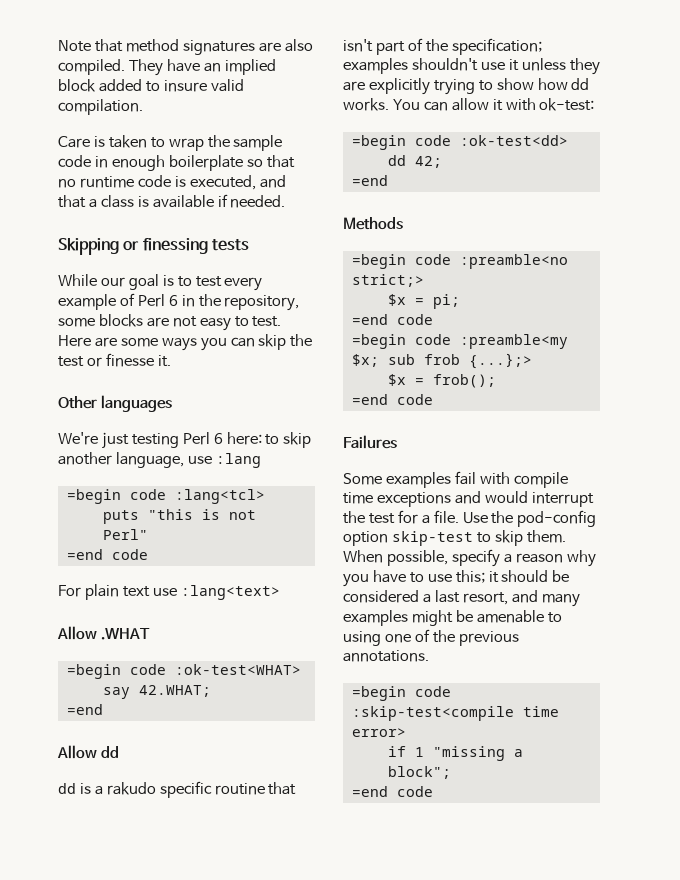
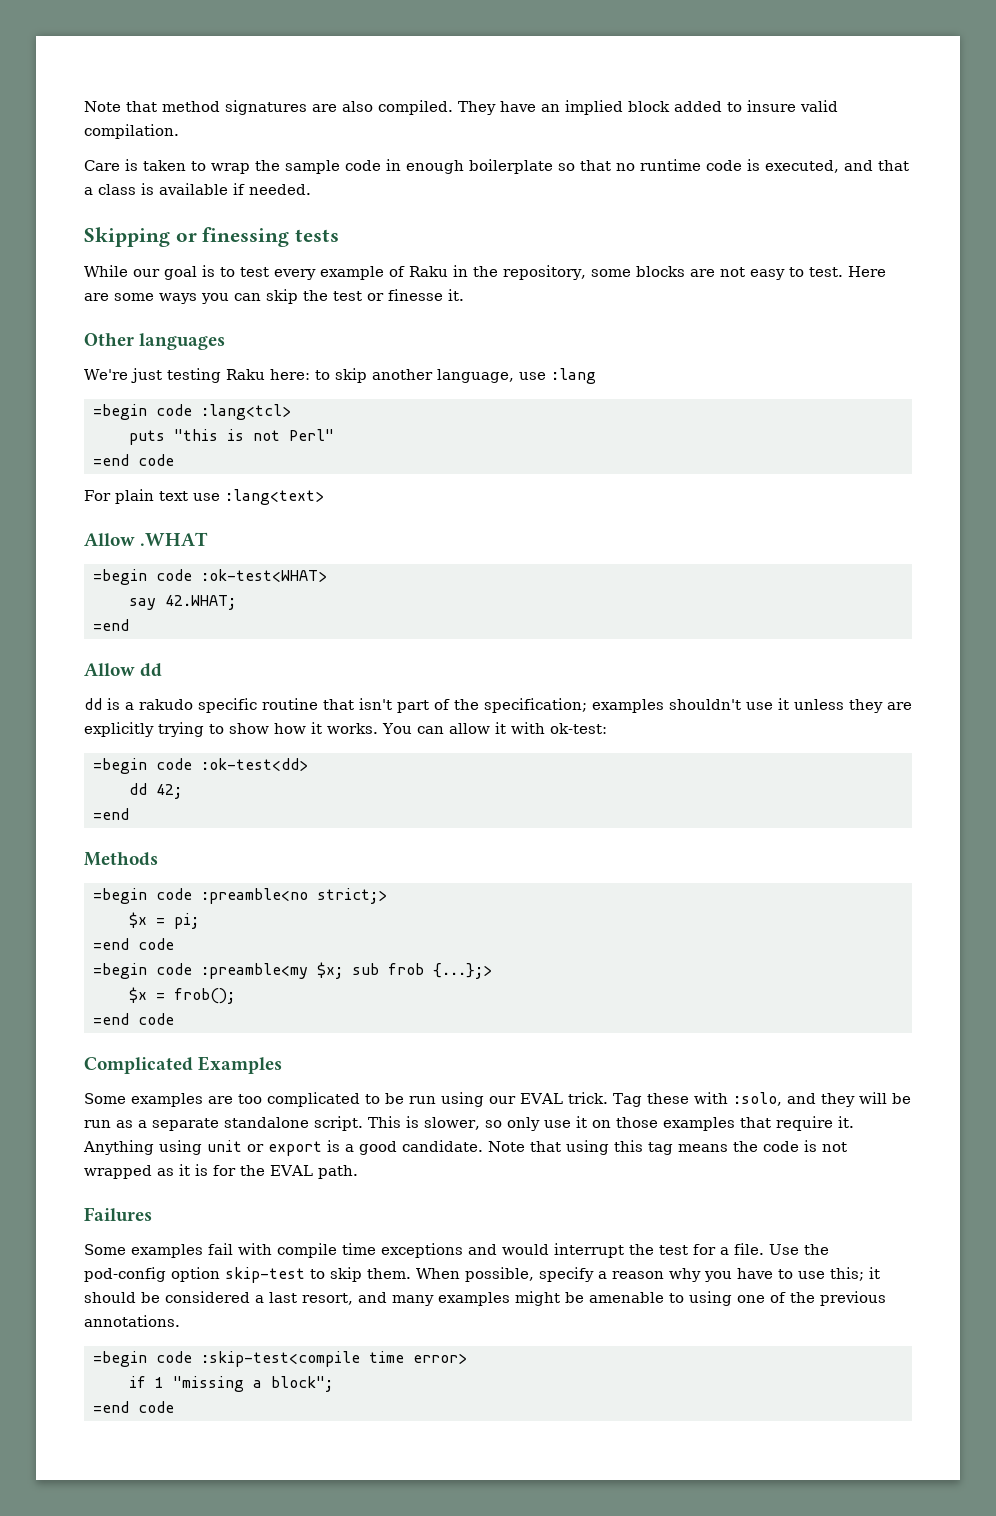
[137,294,178,307] Perl 6 -> [409,266,448,277] Raku
[182,432,223,445] Perl 6 -> [225,369,265,380] Raku
[571,78,590,90] dd -> [311,722,322,734] it
(433, 399) none -> [84,1056,283,1074] [84,1092,911,1107] [84,1116,854,1131] [83,1140,847,1156] [84,1164,358,1179] // Complicated Examples // Some examples are too complicated to be run using our EVAL trick. Tag these with :solo, and they will be run as a separate standalone script. This is slower, so only use it on those examples that require it. Anything using unit or export is a good candidate. Note that using this tag means the code is not wrapped as it is for the EVAL path.

